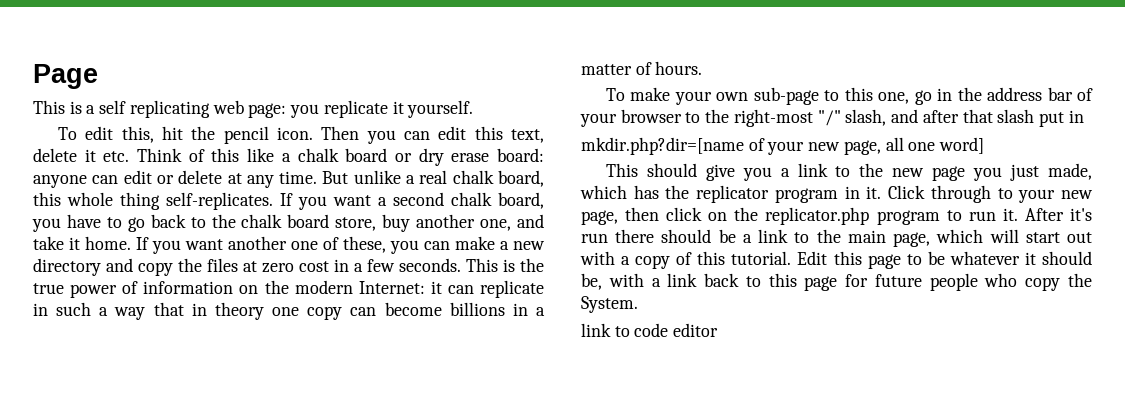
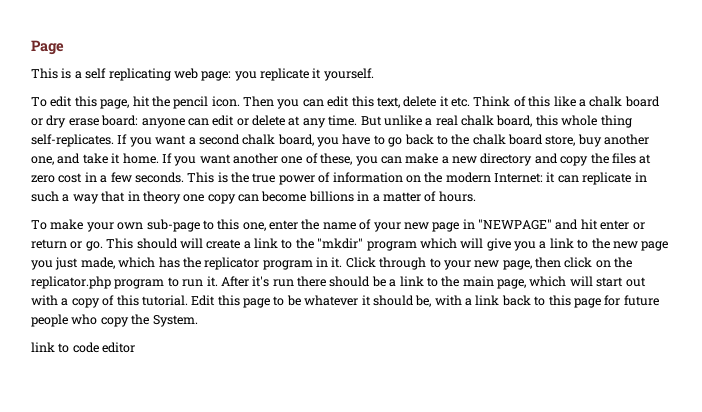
[121,126,154,143] this, -> [74,96,130,109] this page,
[914,87,1093,105] [580,109,1084,127] [581,137,985,155] [605,163,697,177] go in the address bar of your browser to the right-most "/" slash, and after that slash put in // mkdir.php?dir=[name of your new page, all one word] // This should -> [269,219,645,232] [31,238,484,251] enter the name of your new page in "NEWPAGE" and hit enter or return or go. This should will create a link to the "mkdir" program which will

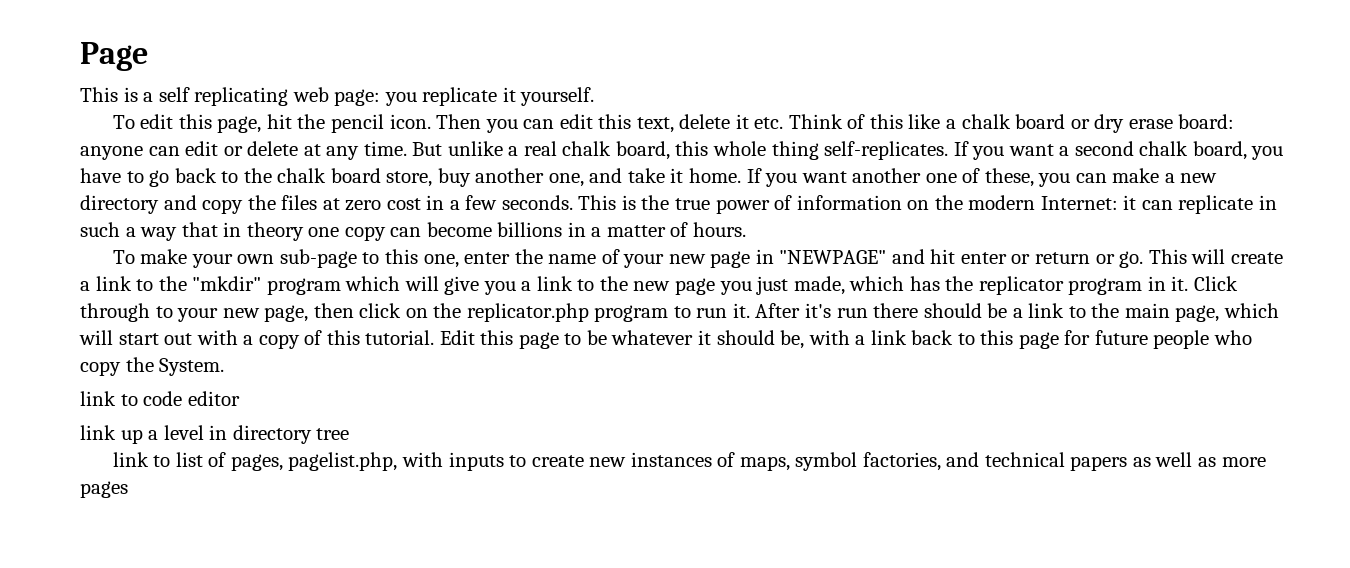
[136,238,178,249] should -> (1187, 256) none
(136, 347) none -> [80,425,350,444] [112,452,1266,471] [80,481,128,498] // link up a level in directory tree // link to list of pages, pagelist.php, with inputs to create new instances of maps, symbol factories, and technical papers as well as more pages

